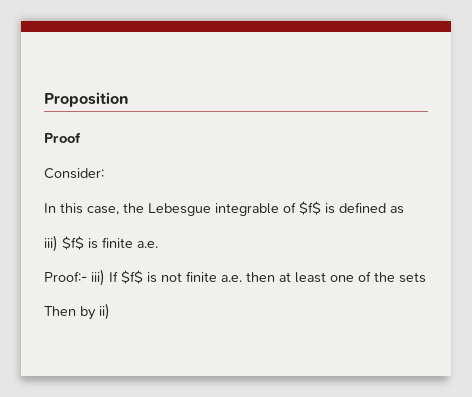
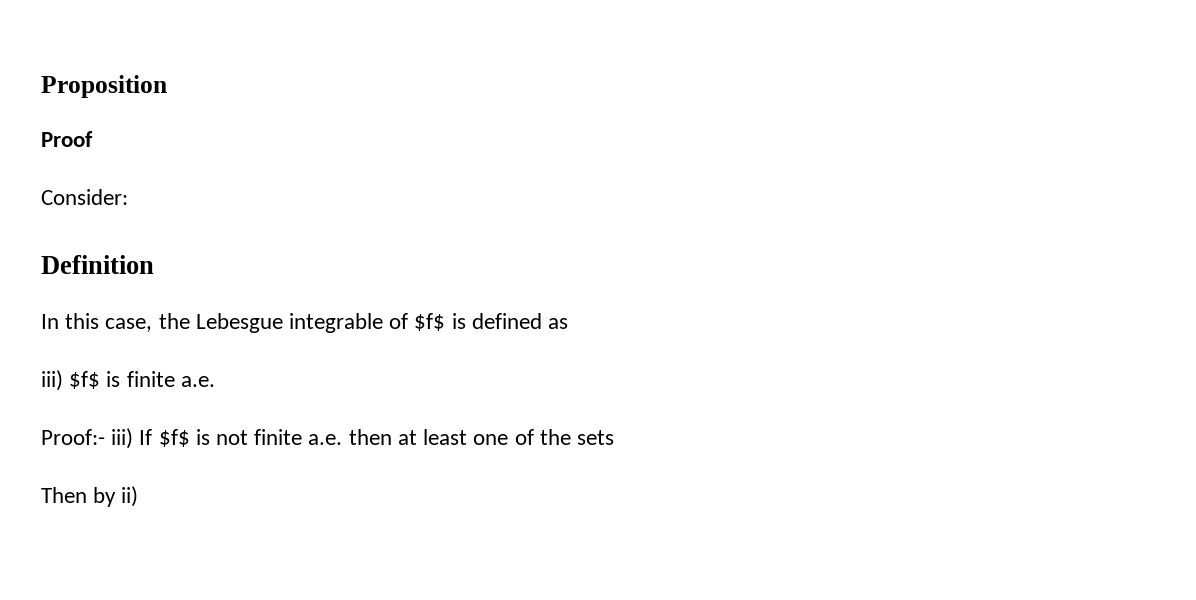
(104, 173) none -> [41,255,154,274] // Definition

